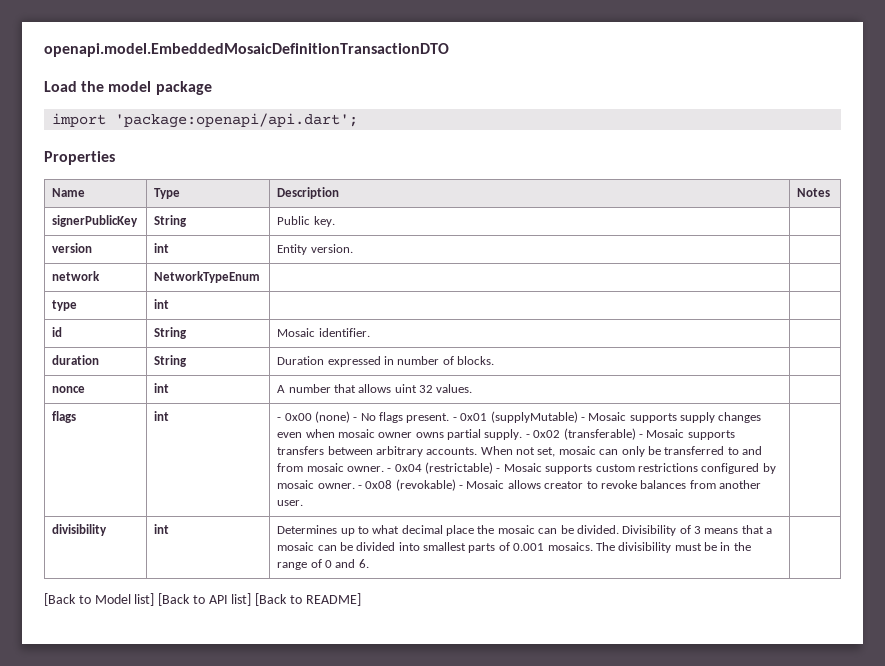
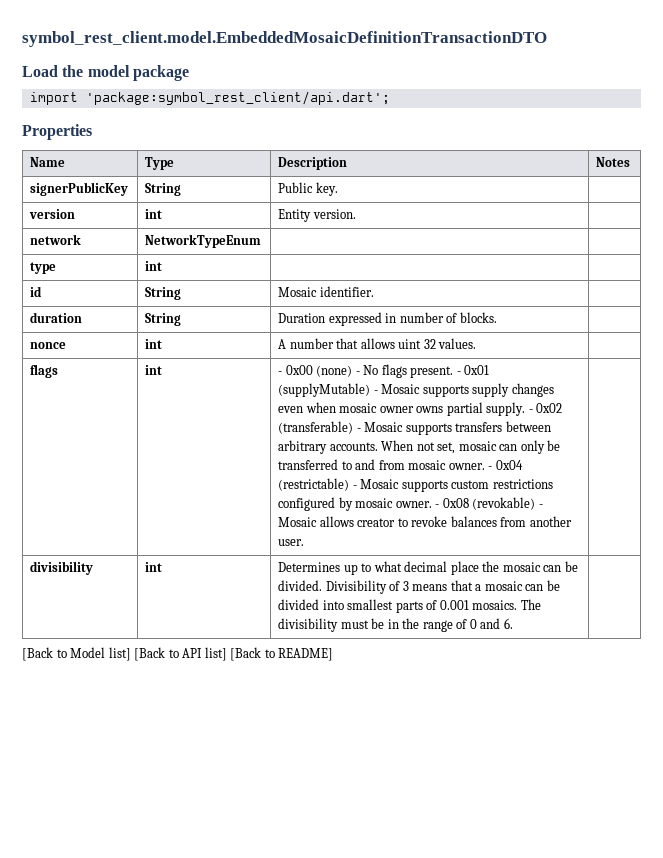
[44,43,449,57] openapi.model.EmbeddedMosaicDefinitionTransactionDTO -> [22,31,547,47] symbol_rest_client.model.EmbeddedMosaicDefinitionTransactionDTO
[115,113,359,128] 'package:openapi/api.dart'; -> [85,91,390,105] 'package:symbol_rest_client/api.dart';

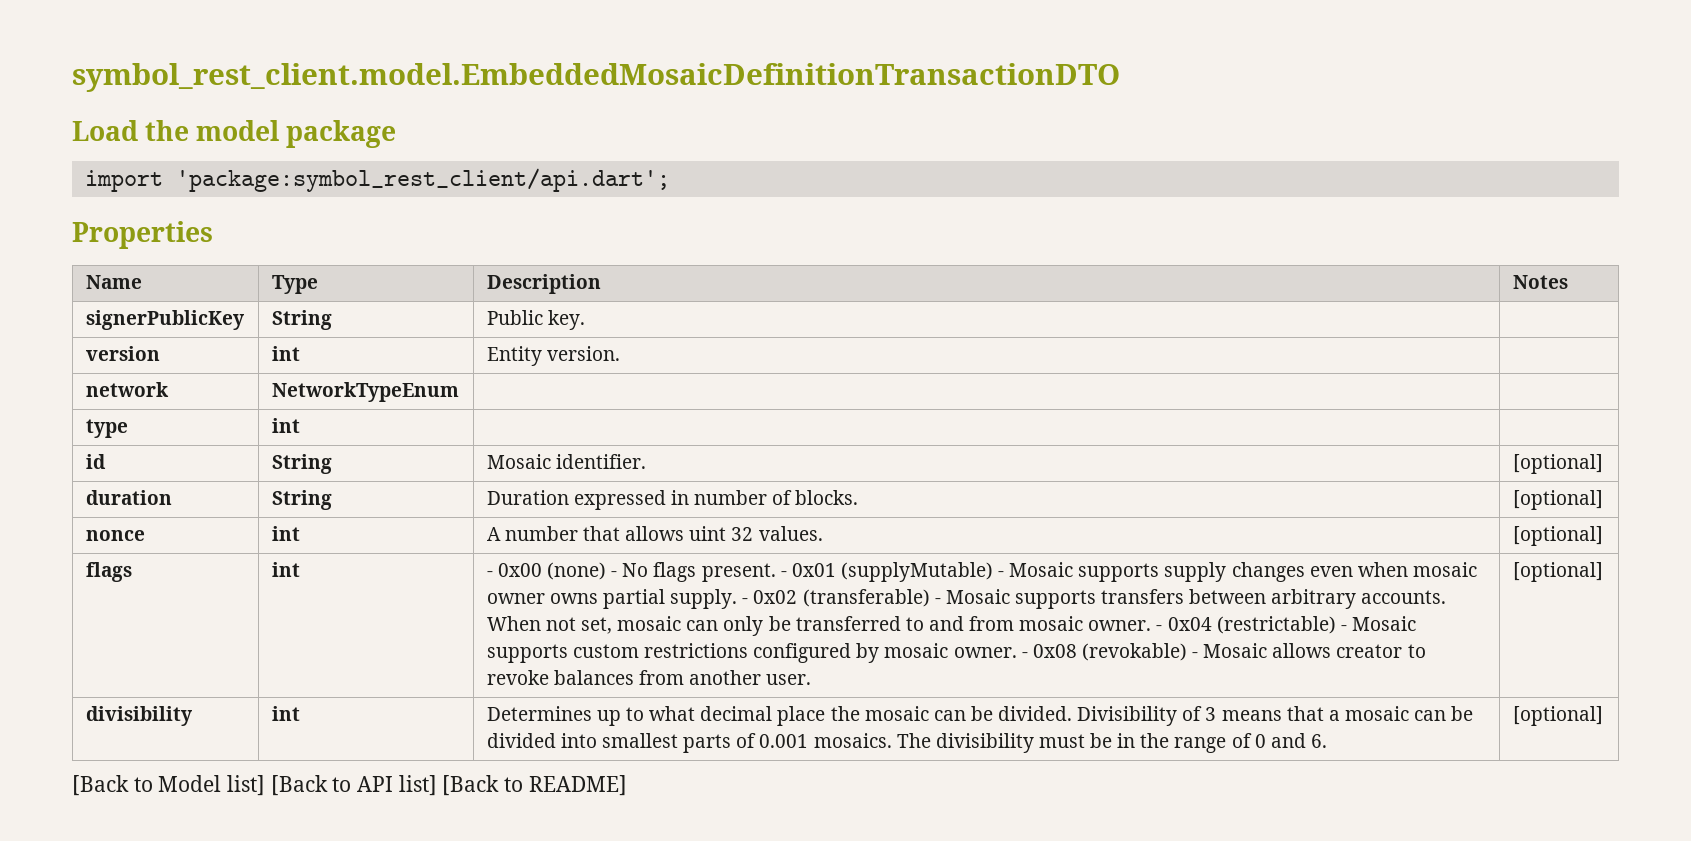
(374, 291) none -> [1512,454,1603,474] [optional]
(497, 317) none -> [1512,490,1603,510] [optional]
(477, 343) none -> [1512,526,1603,546] [optional]
(305, 542) none -> [1512,562,1603,582] [optional]
(513, 623) none -> [1512,706,1603,726] [optional]

